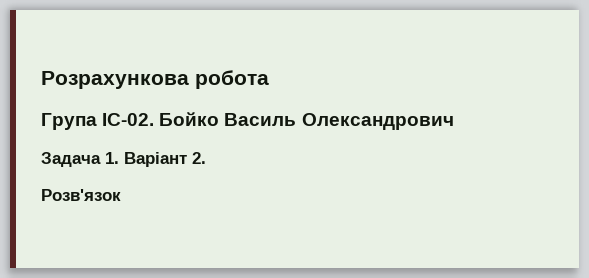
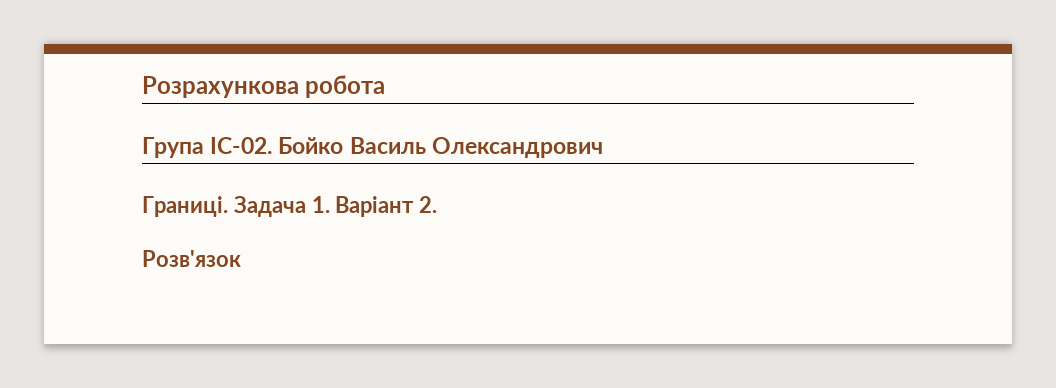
(454, 121) none -> [142,196,228,217] Границі.

